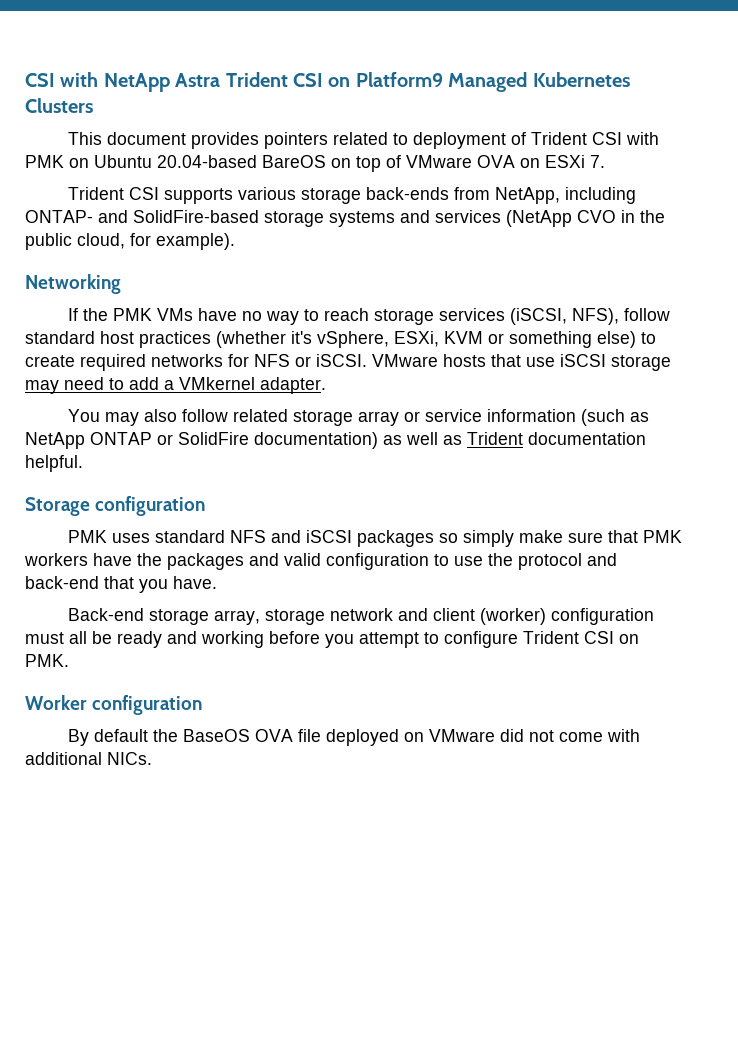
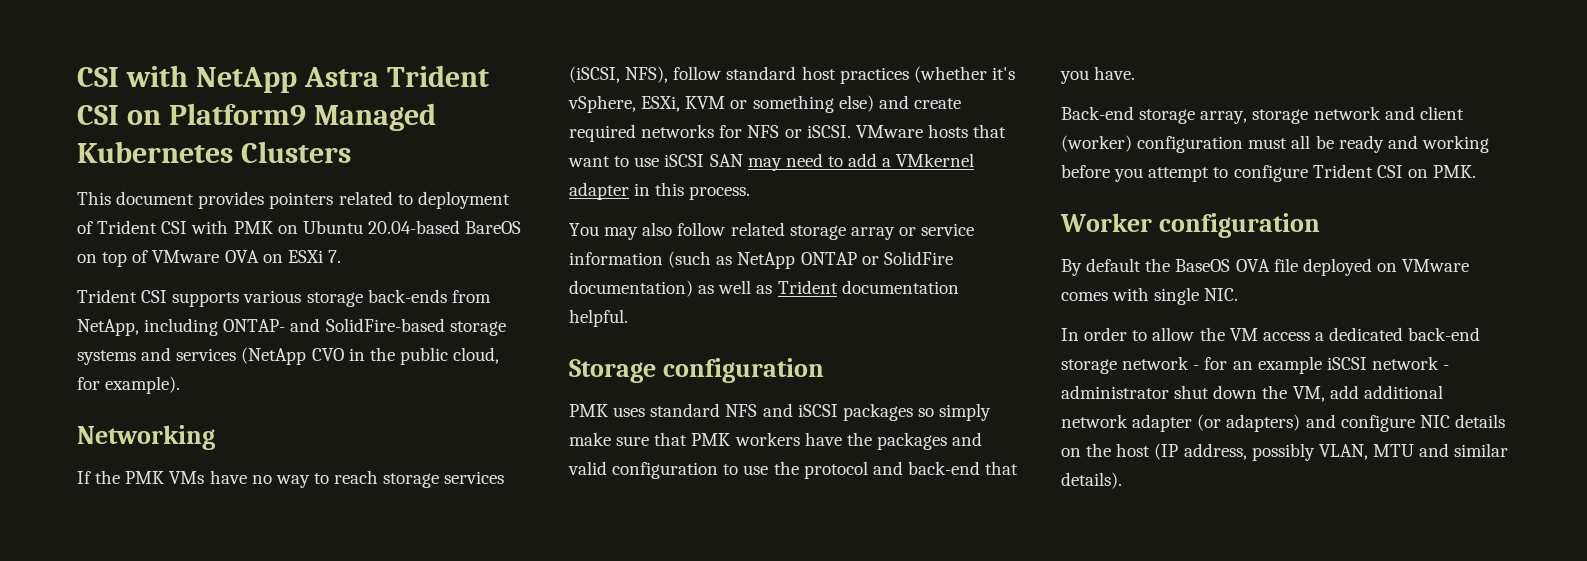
[641,332,656,344] to -> [878,95,909,109] and
(521, 360) none -> [568,156,630,167] want to
[611,355,671,371] storage -> [709,154,743,167] SAN
[260,377,326,394] adapter. -> [569,182,751,200] adapter in this process.
[499,729,640,742] [25,752,152,765] did not come with additional NICs. -> [1061,287,1239,305] [1061,327,1481,341] [1061,356,1450,374] [1061,385,1443,402] [1061,414,1505,432] [1061,443,1509,461] [1061,472,1122,489] comes with single NIC. // In order to allow the VM access a dedicated back-end storage network - for an example iSCSI network - administrator shut down the VM, add additional network adapter (or adapters) and configure NIC details on the host (IP address, possibly VLAN, MTU and similar details).

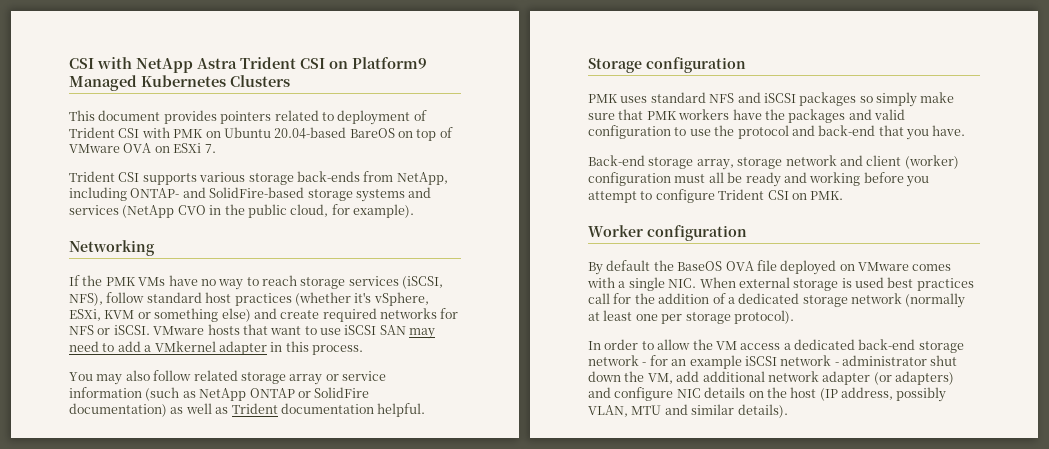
(1150, 294) none -> [618,281,626,288] a
(1239, 294) none -> [699,277,974,291] [588,293,966,308] [588,310,794,324] When external storage is used best practices call for the addition of a dedicated storage network (normally at least one per storage protocol).

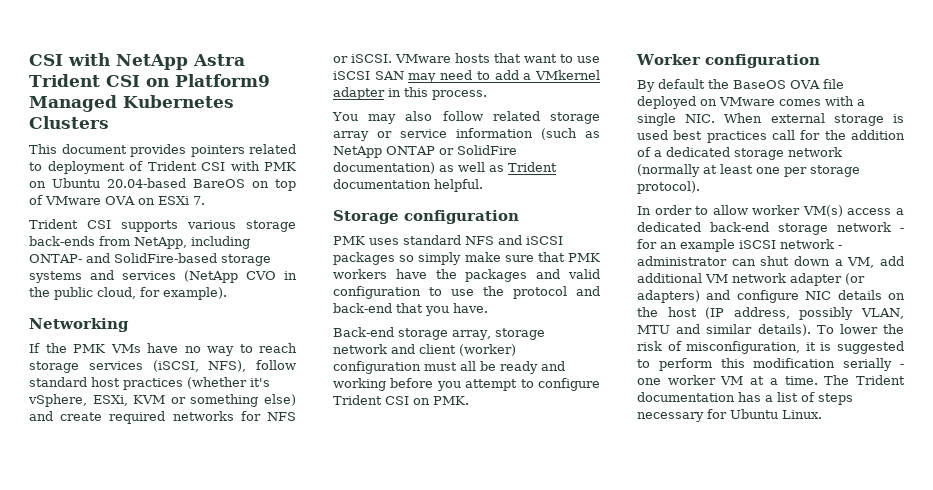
[692,339,737,350] the VM -> [752,205,843,217] worker VM(s)
(927, 360) none -> [731,259,756,266] can
[624,371,645,382] the -> [834,259,843,266] a
(765, 376) none -> [705,274,728,283] VM
(788, 411) none -> [816,324,904,334] [637,341,904,354] [637,358,904,371] [637,375,905,385] [637,392,853,405] [637,409,822,422] To lower the risk of misconfiguration, it is suggested to perform this modification serially - one worker VM at a time. The Trident documentation has a list of steps necessary for Ubuntu Linux.

